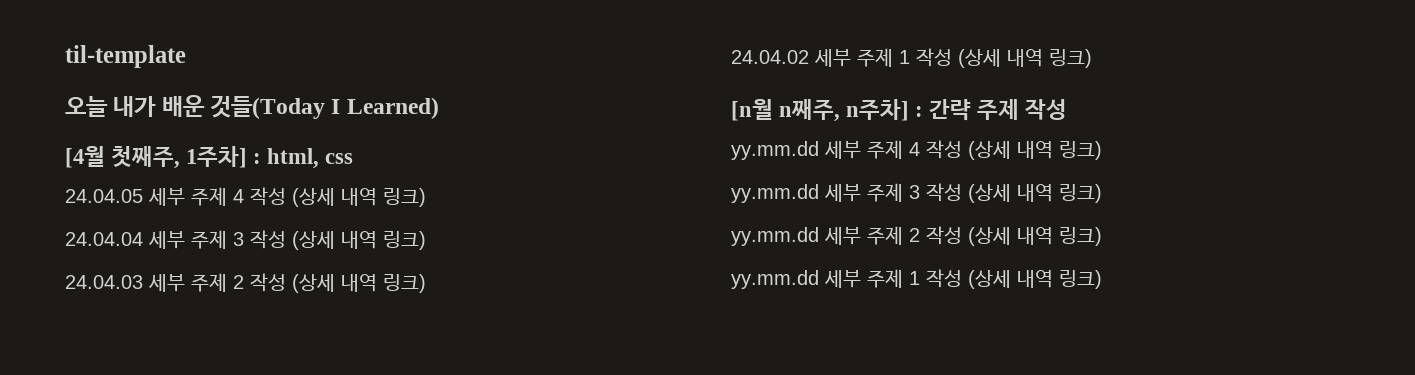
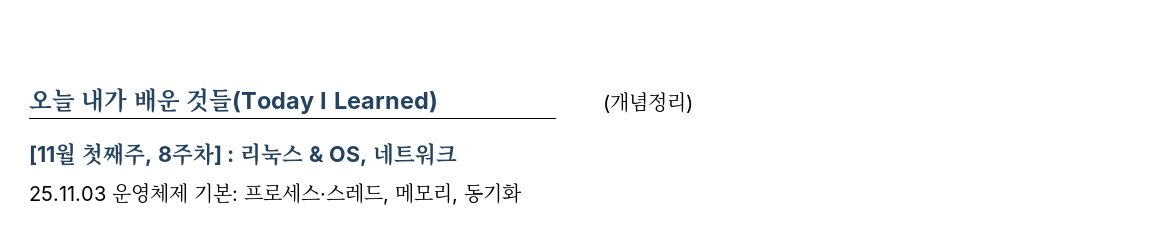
[65,45,186,68] til-template // -> (29, 100) none
[65,146,354,169] [65,187,426,207] [65,230,426,250] [65,273,426,293] [731,48,1092,68] [731,99,1068,122] [731,140,1102,160] [731,183,1102,203] [731,226,1102,246] [731,269,1102,289] [4월 첫째주, 1주차] : html, css // 24.04.05 세부 주제 4 작성 (상세 내역 링크) // 24.04.04 세부 주제 3 작성 (상세 내역 링크) // 24.04.03 세부 주제 2 작성 (상세 내역 링크) // 24.04.02 세부 주제 1 작성 (상세 내역 링크) // [n월 n째주, n주차] : 간략 주제 작성 // yy.mm.dd 세부 주제 4 작성 (상세 내역 링크) // yy.mm.dd 세부 주제 3 작성 (상세 내역 링크) // yy.mm.dd 세부 주제 2 작성 (상세 내역 링크) // yy.mm.dd 세부 주제 1 작성 (상세 내역 링크) -> [29,142,457,166] [29,183,522,205] [603,92,693,113] [11월 첫째주, 8주차] : 리눅스 & OS, 네트워크 // 25.11.03 운영체제 기본: 프로세스·스레드, 메모리, 동기화 (개념정리)

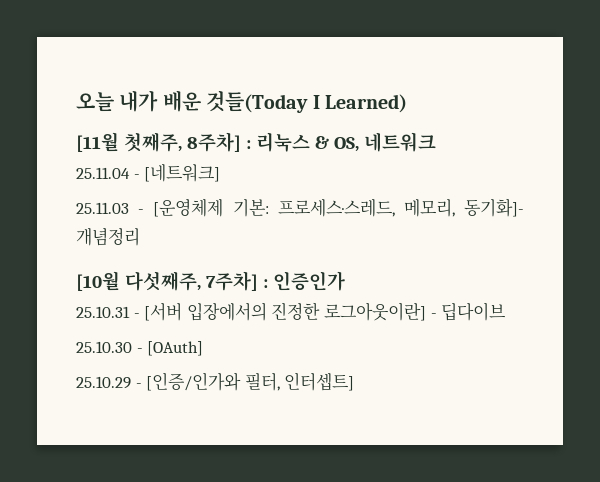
(457, 154) none -> [76,164,221,182] // 25.11.04 - [네트워크]
[112,183,188,204] 운영체제 -> [138,198,224,217] - [운영체제
[464,183,522,204] [603,92,693,113] 동기화 (개념정리) -> [464,198,524,217] [76,227,140,246] [76,271,345,291] [76,302,507,321] [76,341,204,356] [76,372,355,391] 동기화]- 개념정리 // [10월 다섯째주, 7주차] : 인증인가 // 25.10.31 - [서버 입장에서의 진정한 로그아웃이란] - 딥다이브 // 25.10.30 - [OAuth] // 25.10.29 - [인증/인가와 필터, 인터셉트]

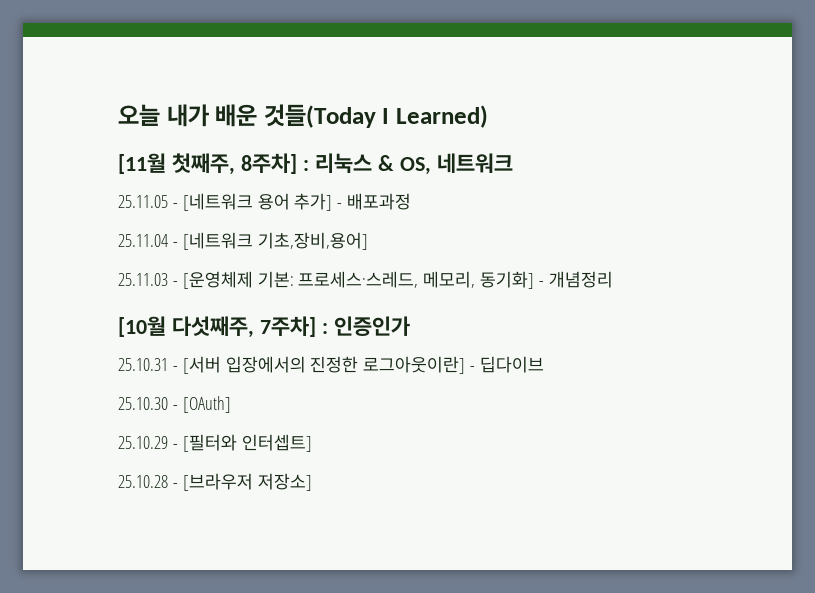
(436, 142) none -> [118,193,412,211] // 25.11.05 - [네트워크 용어 추가] - 배포과정
[144,164,221,182] [네트워크] -> [182,232,368,250] [네트워크 기초,장비,용어]
[464,198,524,217] 동기화]- -> [480,271,545,289] 동기화] -
[146,372,280,391] [인증/인가와 필터, -> [182,434,237,452] [필터와
(355, 381) none -> [118,473,312,491] // 25.10.28 - [브라우저 저장소]

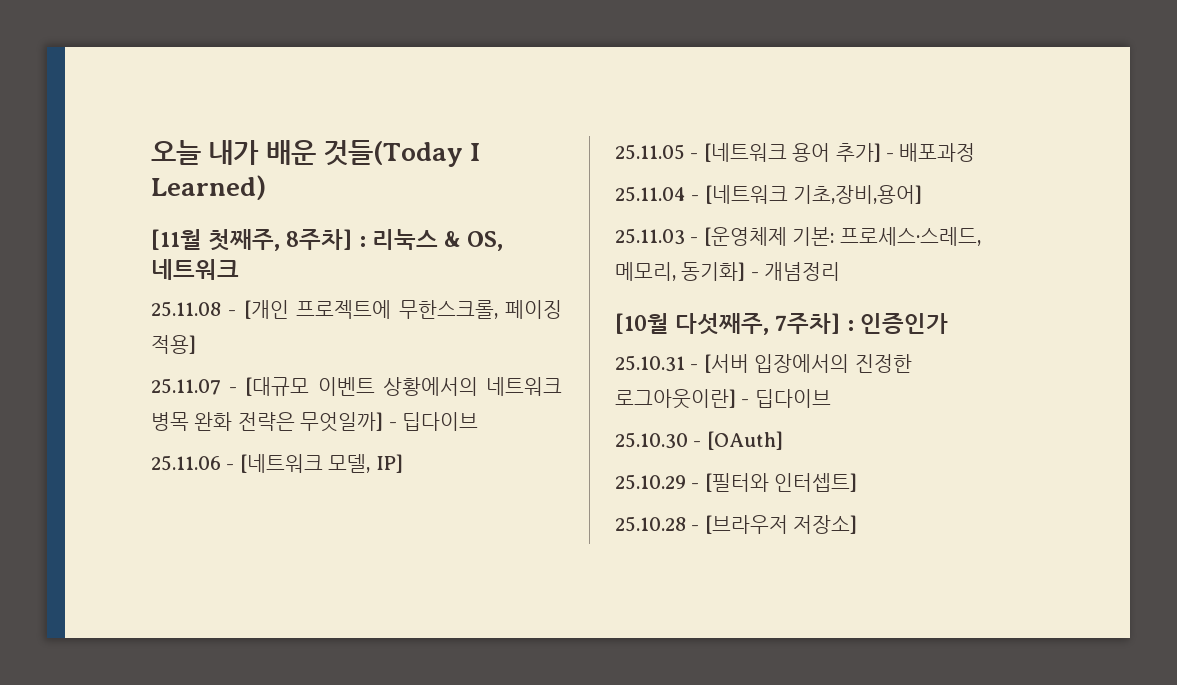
(513, 163) none -> [151,300,562,319] [151,335,196,354] [151,377,562,396] [151,412,478,432] [151,454,403,473] // 25.11.08 - [개인 프로젝트에 무한스크롤, 페이징 적용] // 25.11.07 - [대규모 이벤트 상황에서의 네트워크 병목 완화 전략은 무엇일까] - 딥다이브 // 25.11.06 - [네트워크 모델, IP]

